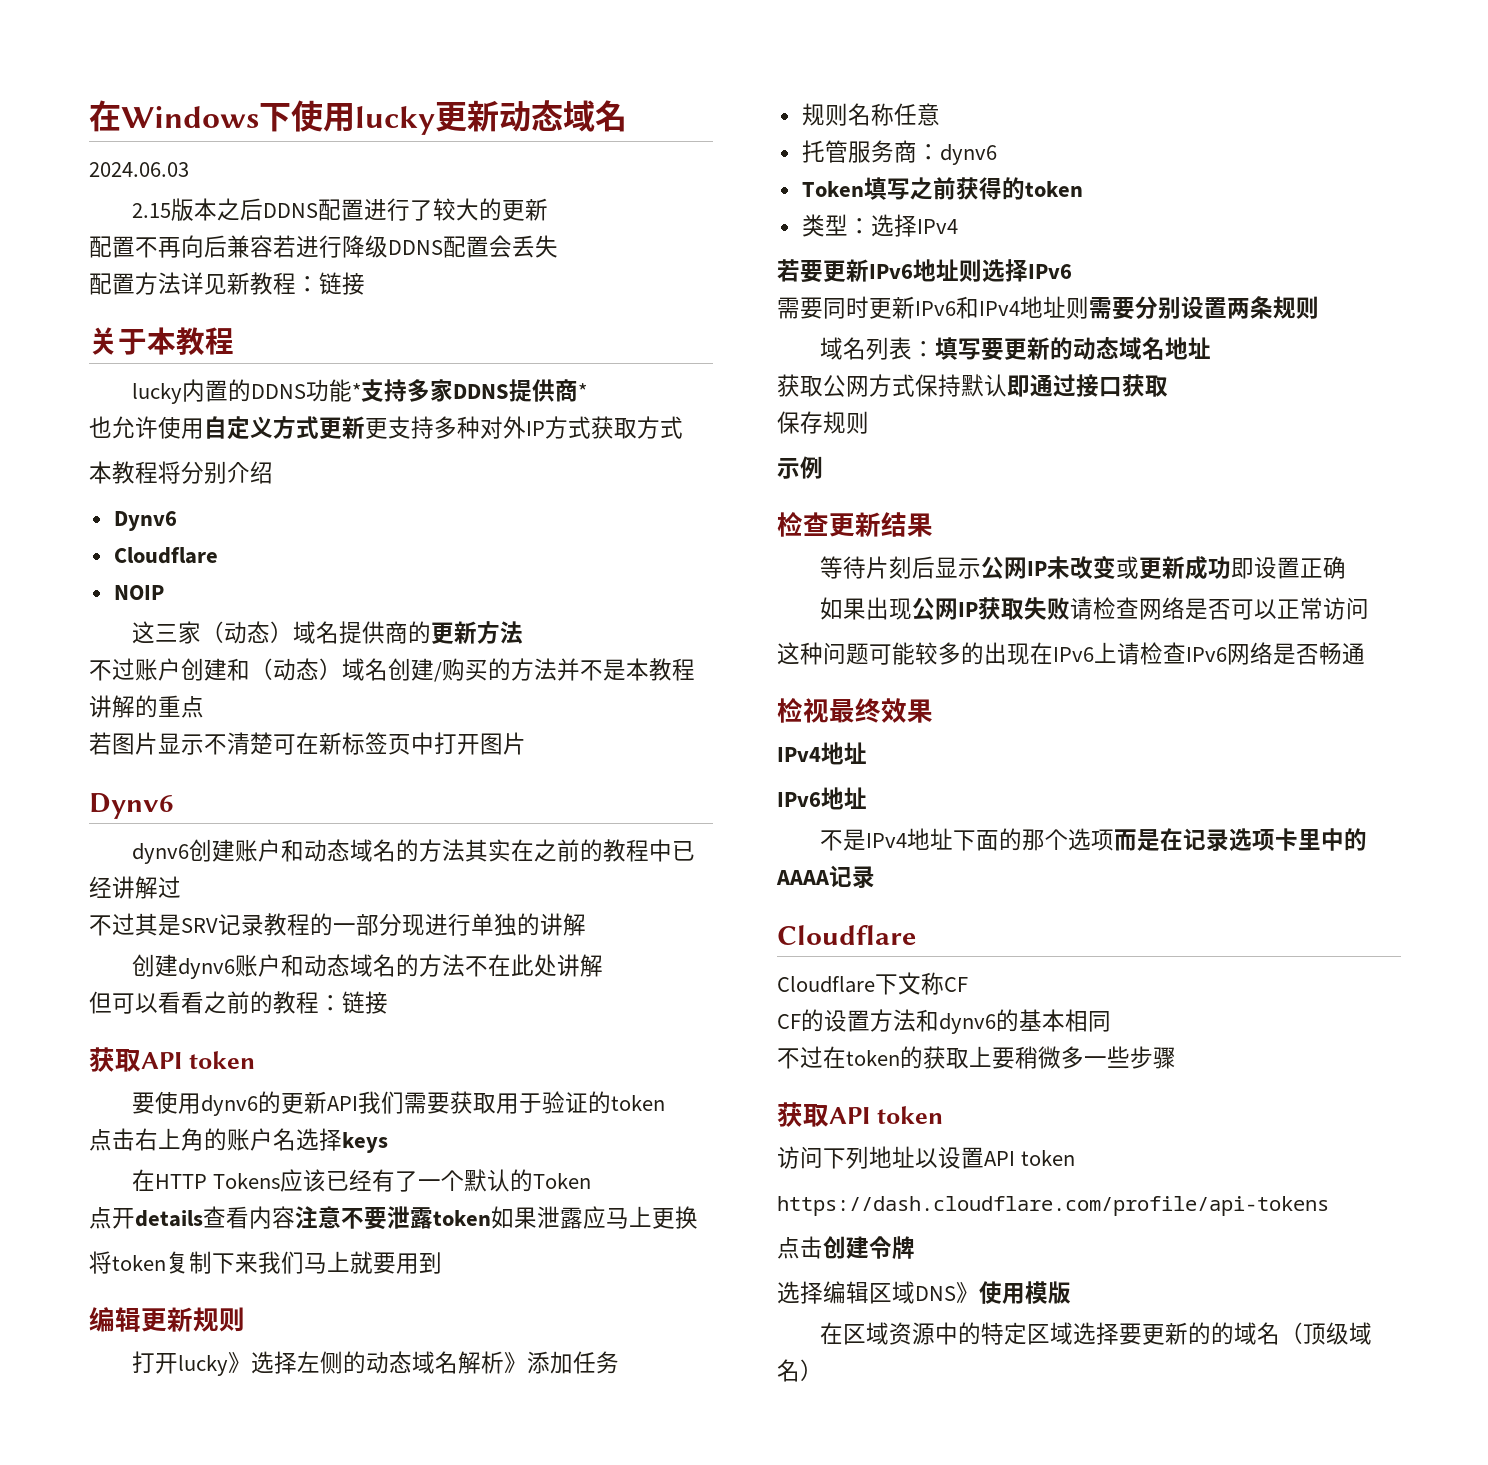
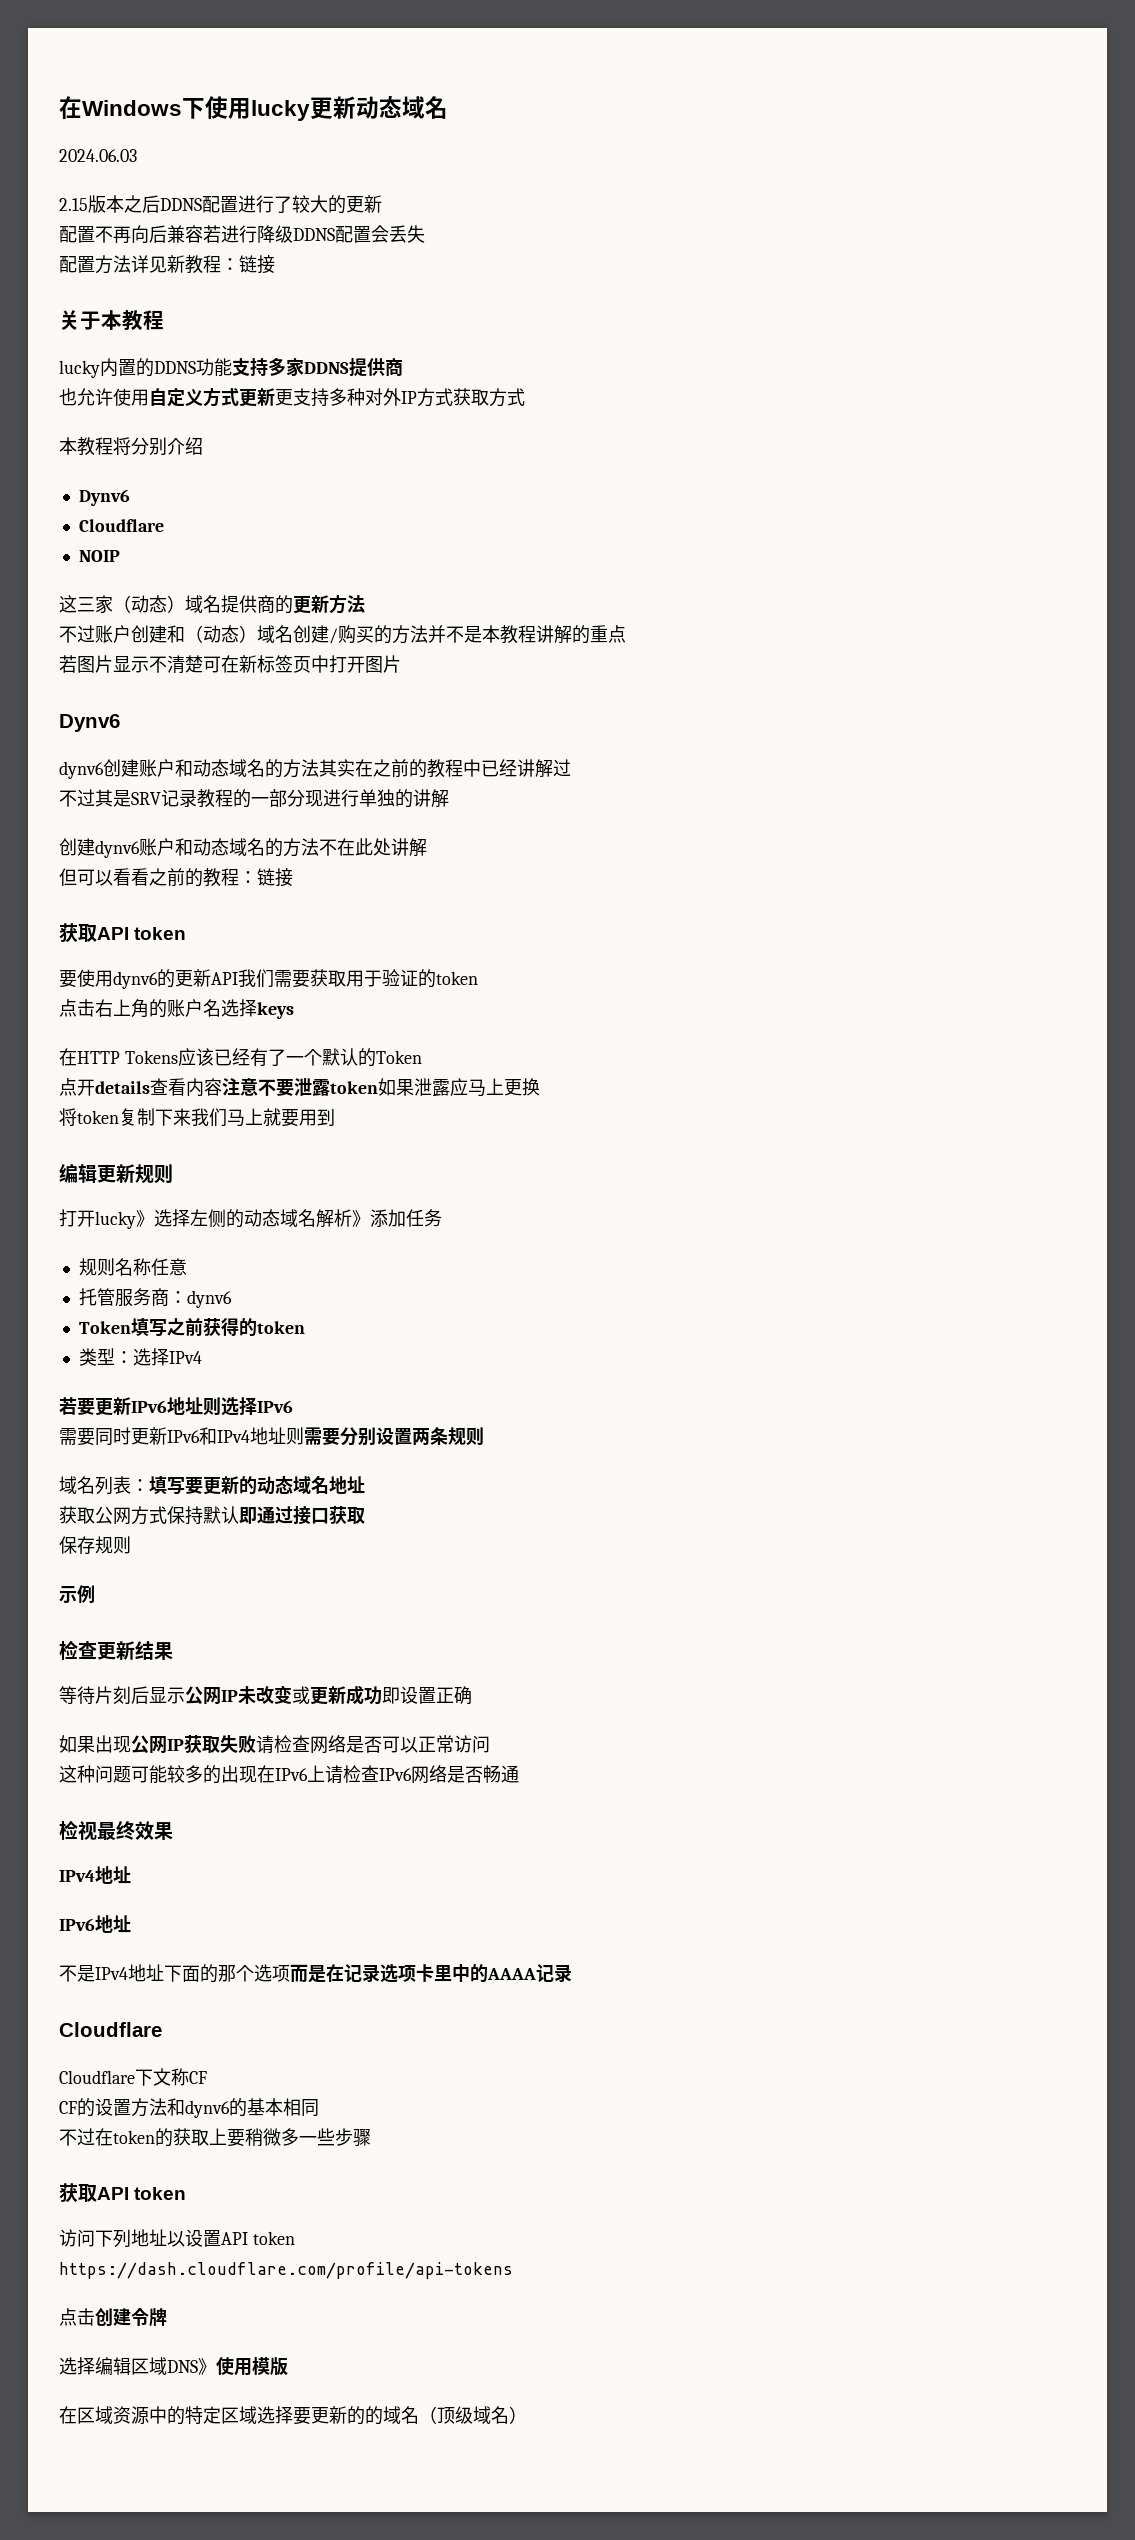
[352,383,362,399] * -> (232, 367) none
[578,383,588,399] * -> (403, 367) none

